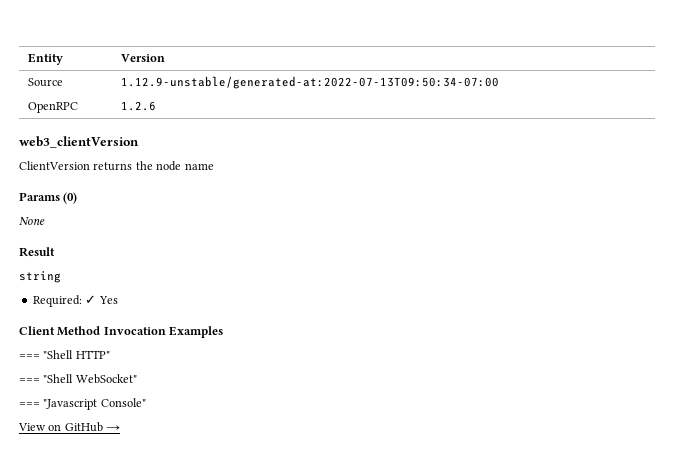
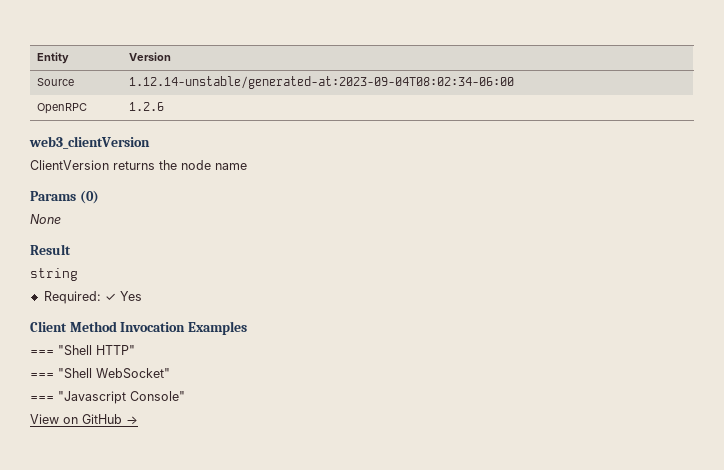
[120,76,499,89] 1.12.9-unstable/generated-at:2022-07-13T09:50:34-07:00 -> [128,76,514,89] 1.12.14-unstable/generated-at:2023-09-04T08:02:34-06:00

